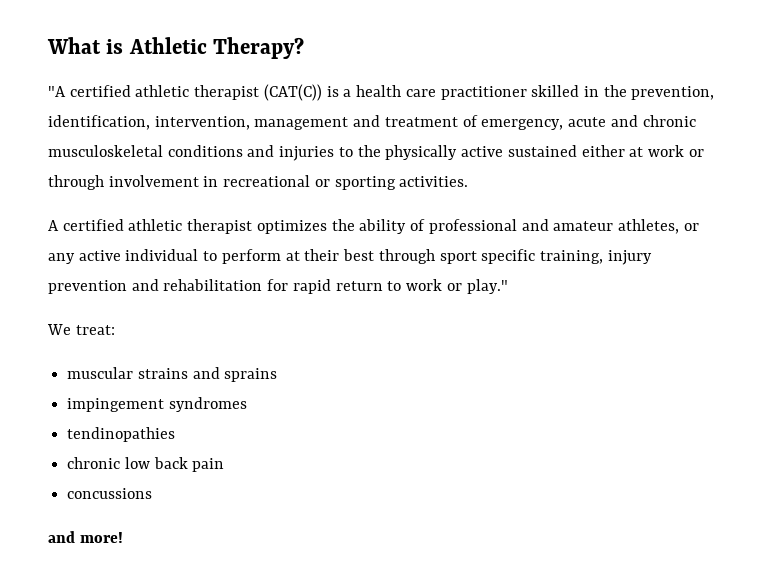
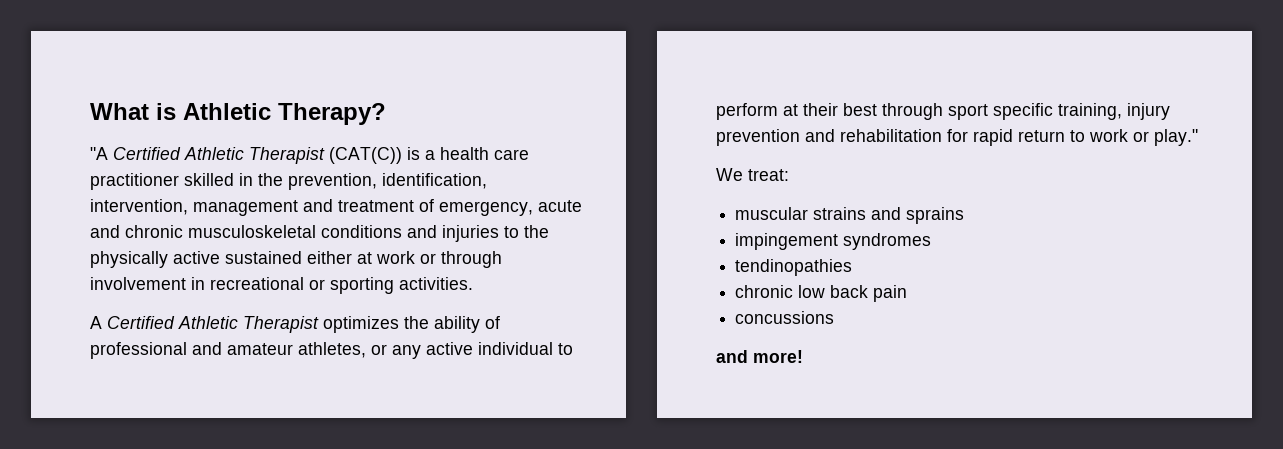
[69,85,260,100] certified athletic therapist -> [113,147,325,164] Certified Athletic Therapist
[62,219,253,234] certified athletic therapist -> [107,316,319,333] Certified Athletic Therapist

